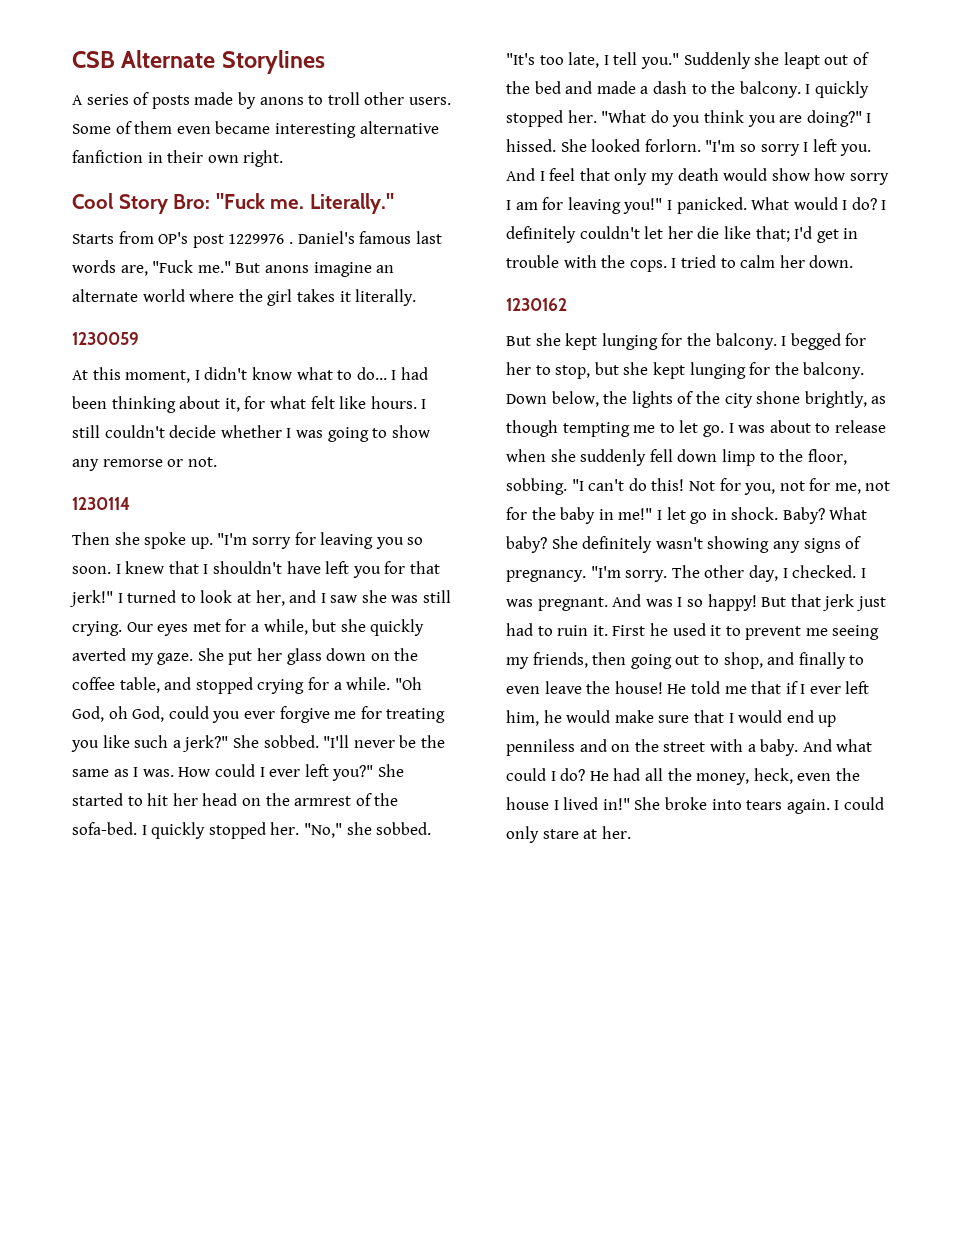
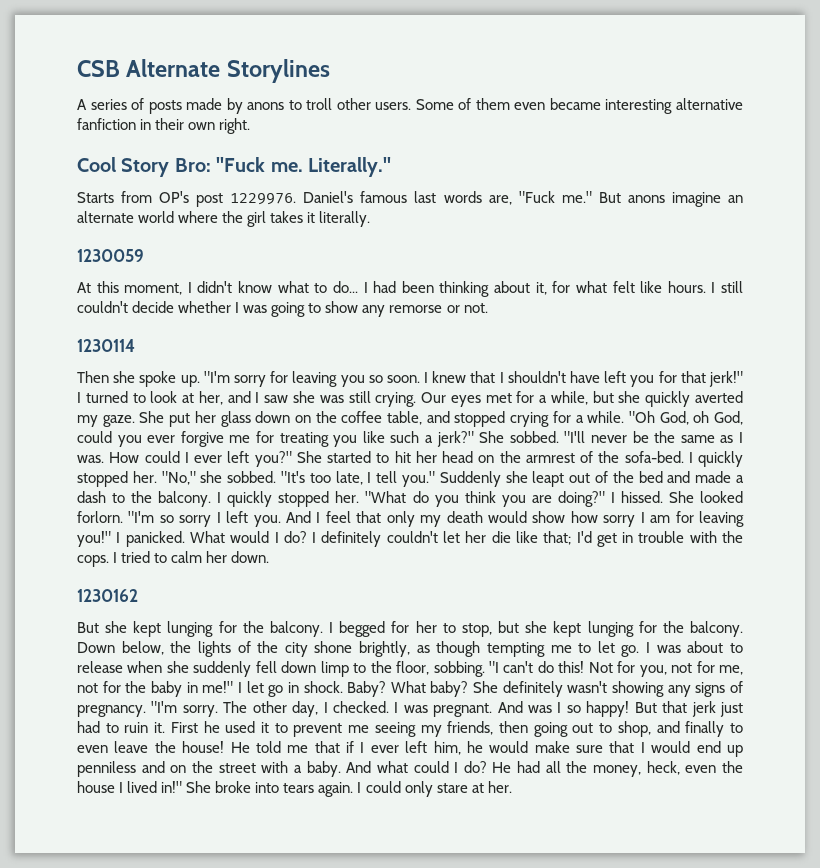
[228,234,293,244] 1229976 . -> [230,193,297,205] 1229976.

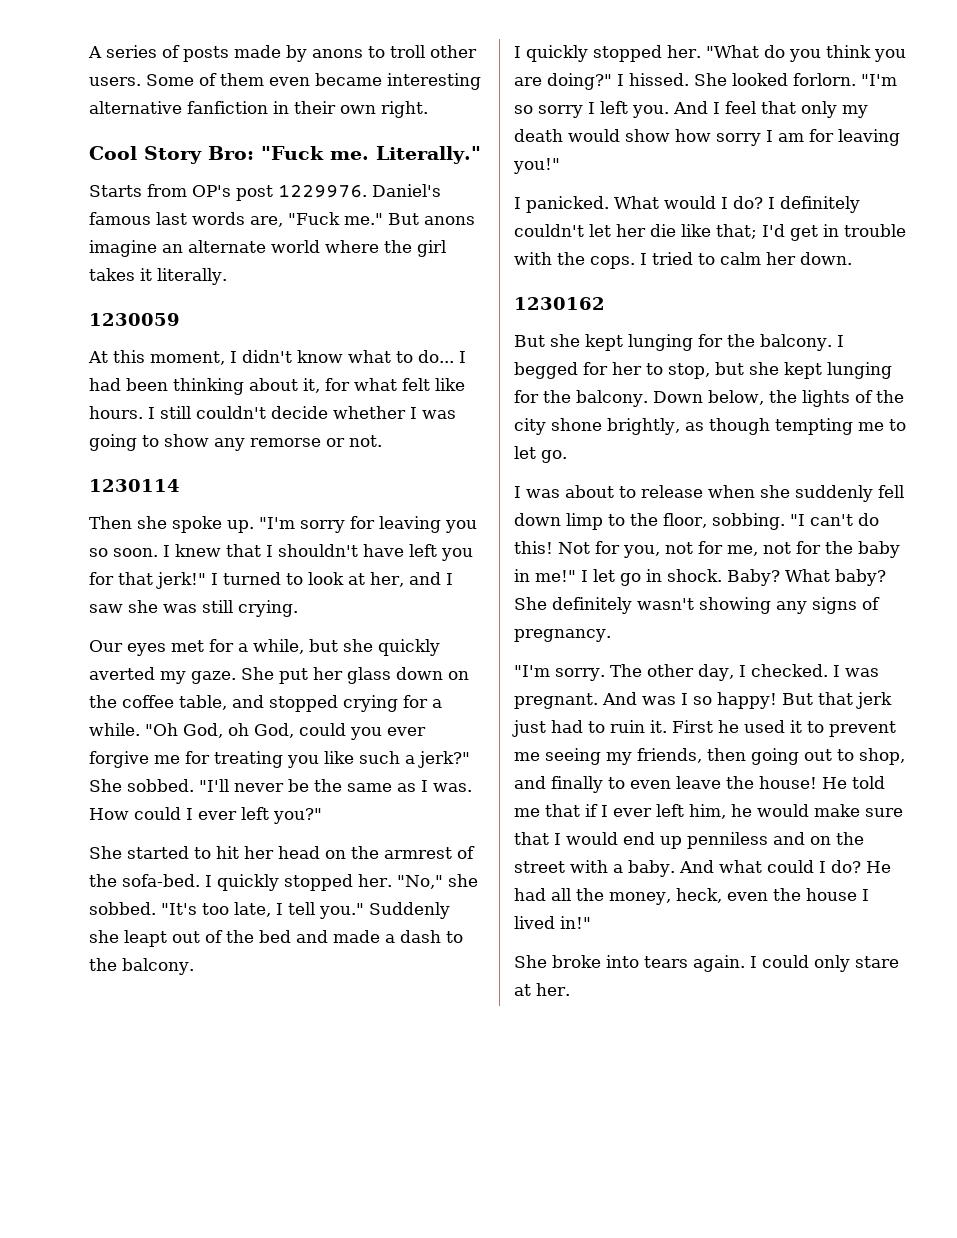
[77,59,330,83] CSB Alternate Storylines // -> (88, 52) none
(417, 399) none -> (298, 608) //
(292, 459) none -> (322, 816) //
(212, 499) none -> (194, 966) //
(111, 539) none -> (560, 166) //
(640, 651) none -> (567, 456) //
(146, 711) none -> (611, 635) //
(183, 787) none -> (591, 922) //

